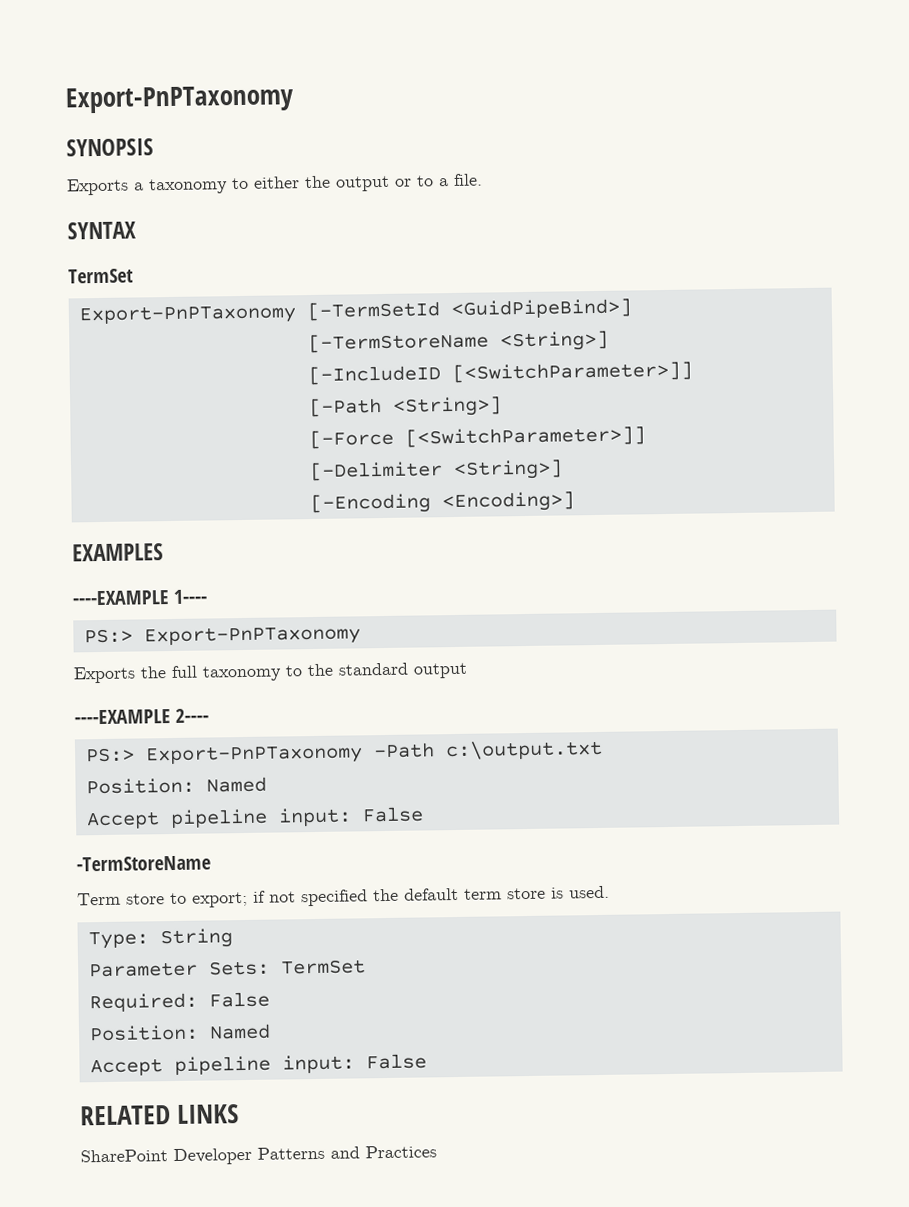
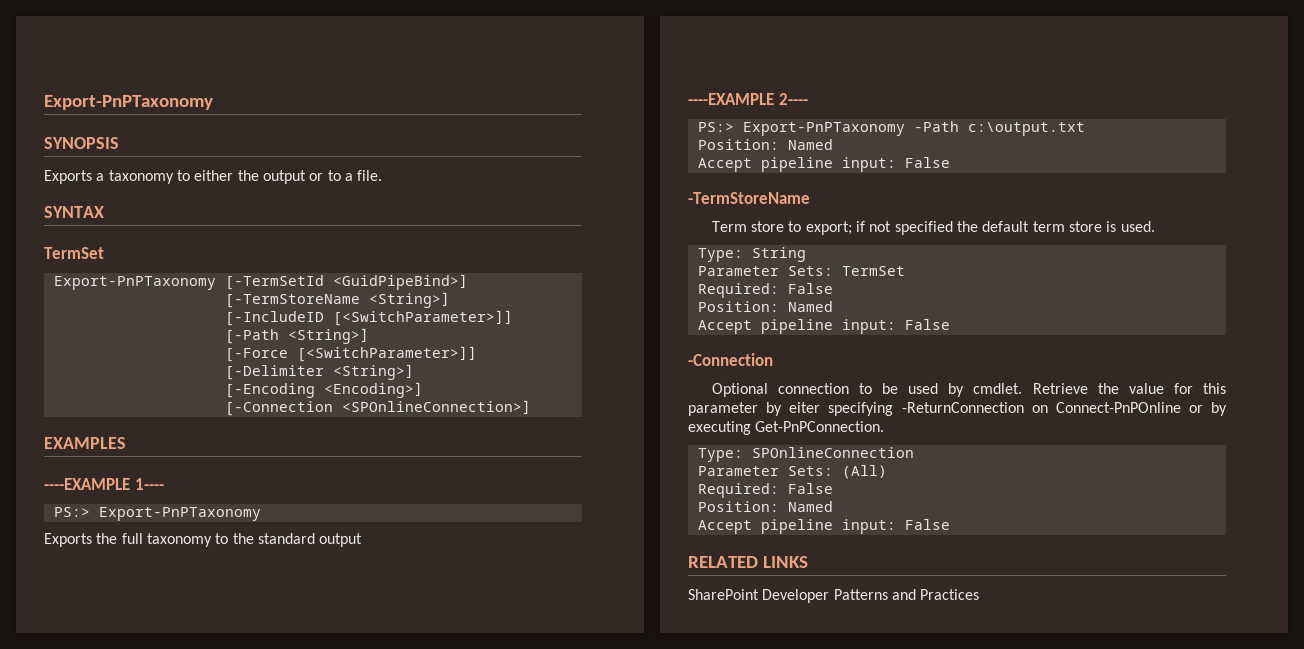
(575, 502) none -> [224,400,531,416] // [-Connection <SPOnlineConnection>]
(427, 1061) none -> [688,353,773,366] [711,383,1226,397] [688,402,1227,416] [688,421,885,435] [697,447,914,462] [697,465,887,479] [697,483,833,498] [697,501,833,512] [697,519,950,534] // -Connection // Optional connection to be used by cmdlet. Retrieve the value for this parameter by eiter specifying -ReturnConnection on Connect-PnPOnline or by executing Get-PnPConnection. // Type: SPOnlineConnection // Parameter Sets: (All) // Required: False // Position: Named // Accept pipeline input: False

